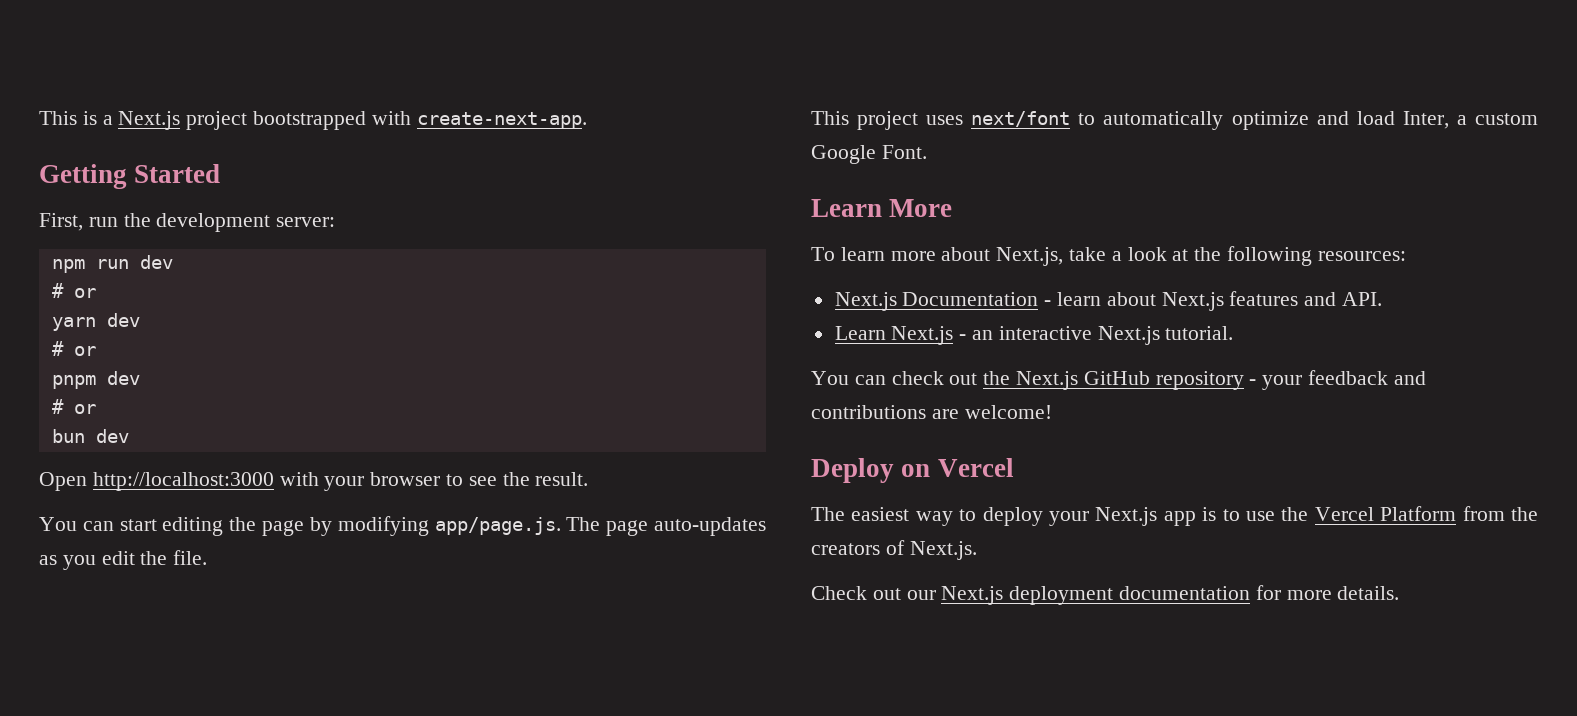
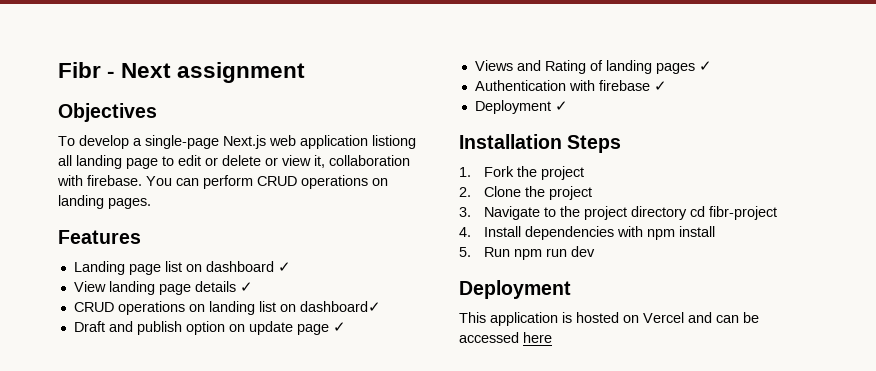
[39,111,587,130] [39,164,221,189] [39,213,336,232] [51,255,173,273] [51,283,96,298] [51,313,140,331] [51,341,96,356] [51,371,140,389] [51,399,96,414] [51,429,129,443] [39,472,589,491] [39,516,767,536] [39,550,208,570] [811,111,1538,130] [811,145,927,164] [811,199,953,217] [811,246,1406,266] [834,291,1383,311] [834,326,1234,345] [811,370,1426,390] [811,405,1052,419] [811,458,1014,483] [811,506,1538,526] [811,540,977,560] [811,585,1400,605] This is a Next.js project bootstrapped with create-next-app. // Getting Started // First, run the development server: // npm run dev // # or // yarn dev // # or // pnpm dev // # or // bun dev // Open http://localhost:3000 with your browser to see the result. // You can start editing the page by modifying app/page.js. The page auto-updates as you edit the file. // This project uses next/font to automatically optimize and load Inter, a custom Google Font. // Learn More // To learn more about Next.js, take a look at the following resources: // Next.js Documentation - learn about Next.js features and API. // Learn Next.js - an interactive Next.js tutorial. // You can check out the Next.js GitHub repository - your feedback and contributions are welcome! // Deploy on Vercel // The easiest way to deploy your Next.js app is to use the Vercel Platform from the creators of Next.js. // Check out our Next.js deployment documentation for more details. -> [58,62,306,83] [58,103,157,122] [58,135,416,149] [58,155,410,169] [57,175,388,189] [58,195,151,209] [58,230,141,244] [73,261,291,275] [73,281,253,295] [73,301,381,315] [73,321,346,335] [474,60,712,74] [474,80,667,91] [474,100,568,114] [459,134,622,153] [459,166,585,180] [459,186,593,200] [459,206,778,220] [459,226,716,240] [459,246,596,260] [459,280,571,299] [459,312,759,326] [459,332,552,343] Fibr - Next assignment // Objectives // To develop a single-page Next.js web application listiong all landing page to edit or delete or view it, collaboration with firebase. You can perform CRUD operations on landing pages. // Features // Landing page list on dashboard ✓ // View landing page details ✓ // CRUD operations on landing list on dashboard✓ // Draft and publish option on update page ✓ // Views and Rating of landing pages ✓ // Authentication with firebase ✓ // Deployment ✓ // Installation Steps // 1. Fork the project // 2. Clone the project // 3. Navigate to the project directory cd fibr-project // 4. Install dependencies with npm install // 5. Run npm run dev // Deployment // This application is hosted on Vercel and can be accessed here

